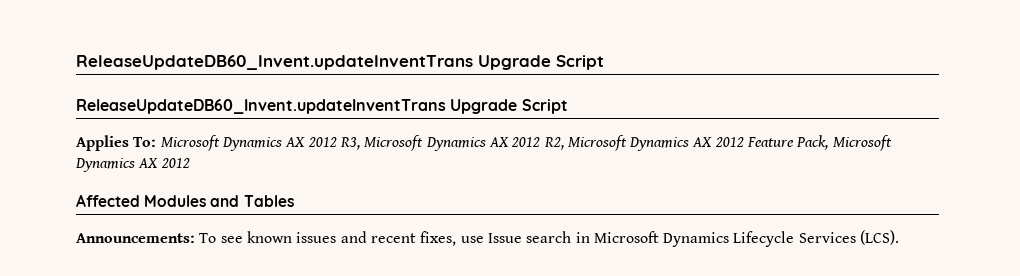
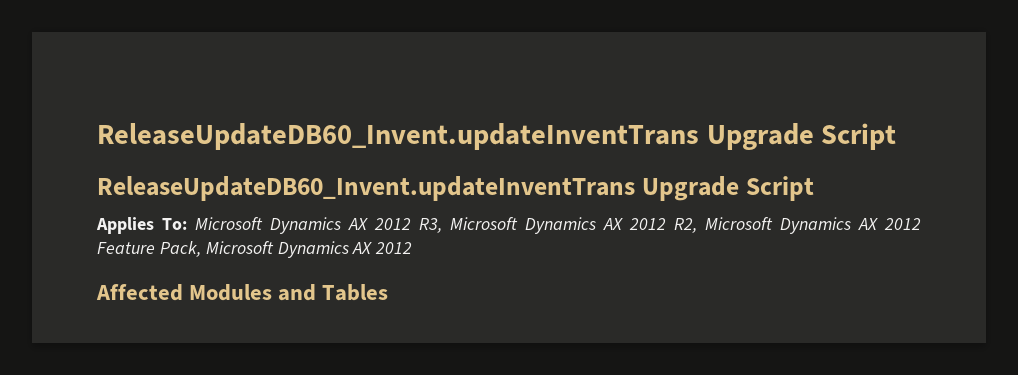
[76,230,900,247] // Announcements: To see known issues and recent fixes, use Issue search in Microsoft Dynamics Lifecycle Services (LCS). -> (389, 292) none

